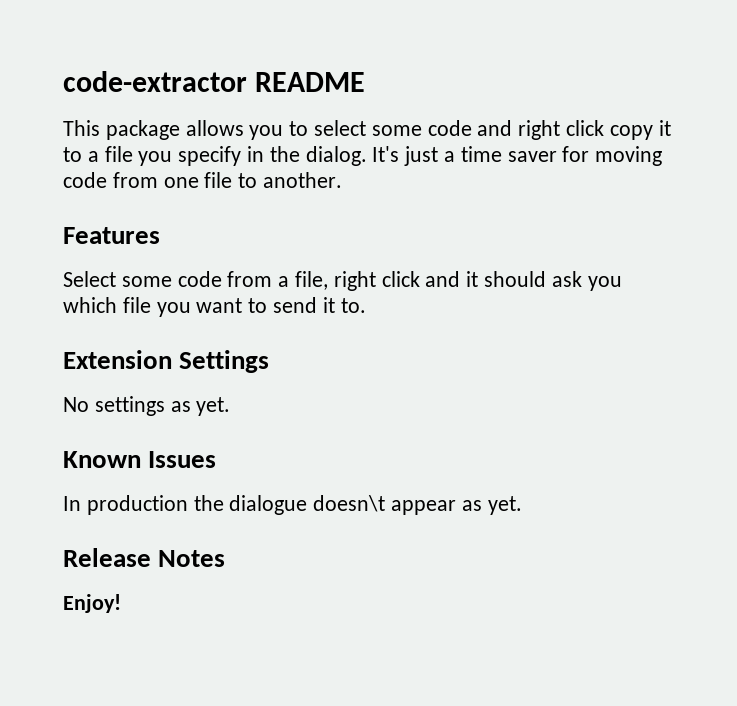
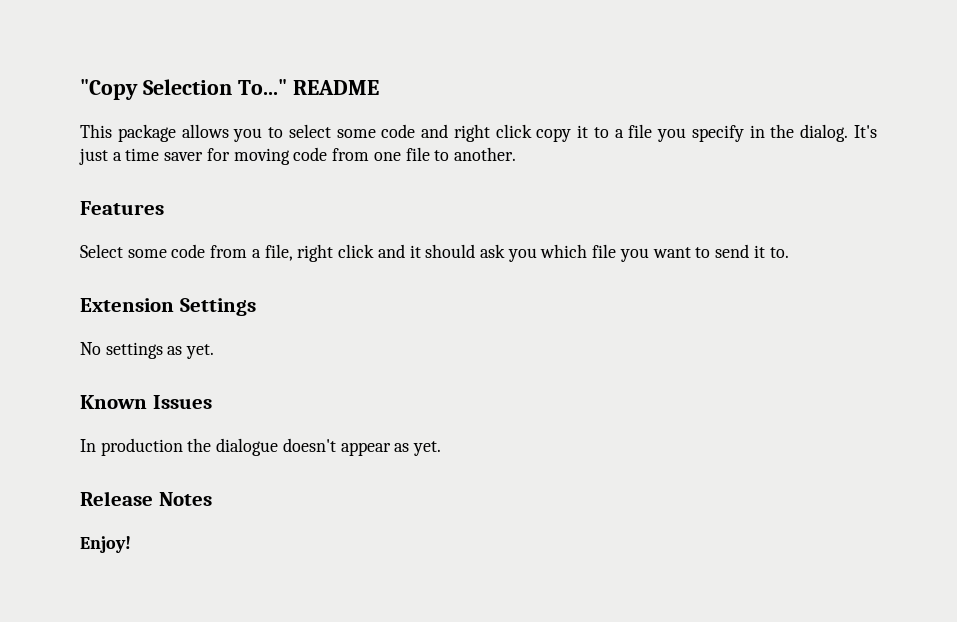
[63,71,247,92] code-extractor -> [80,79,287,100] "Copy Selection To..."
[313,495,386,512] doesn\t -> [282,438,336,452] doesn't

